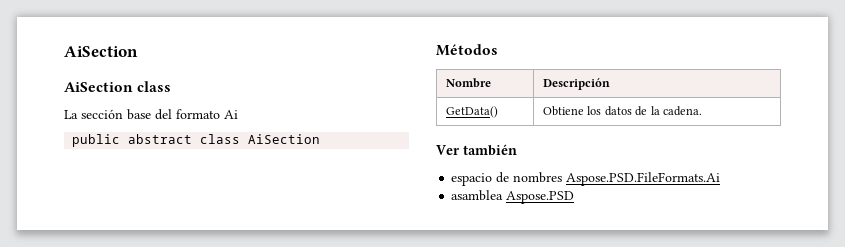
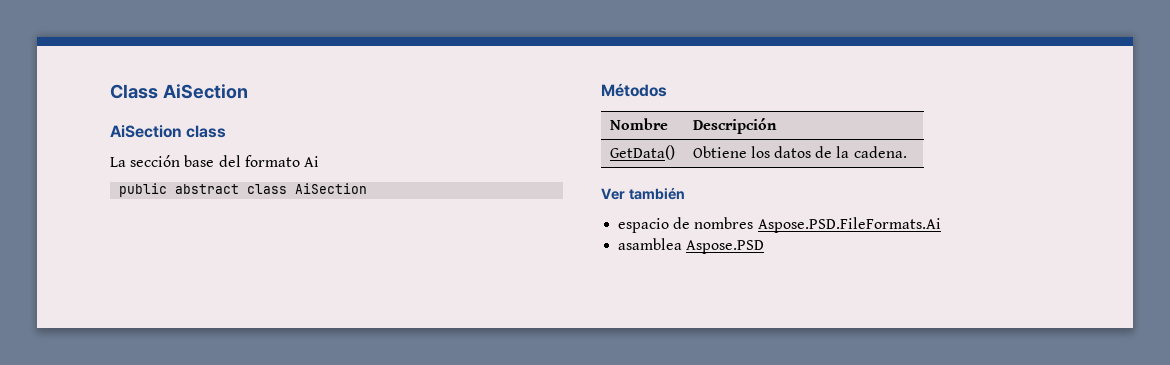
(64, 51) none -> [110,84,158,99] Class

